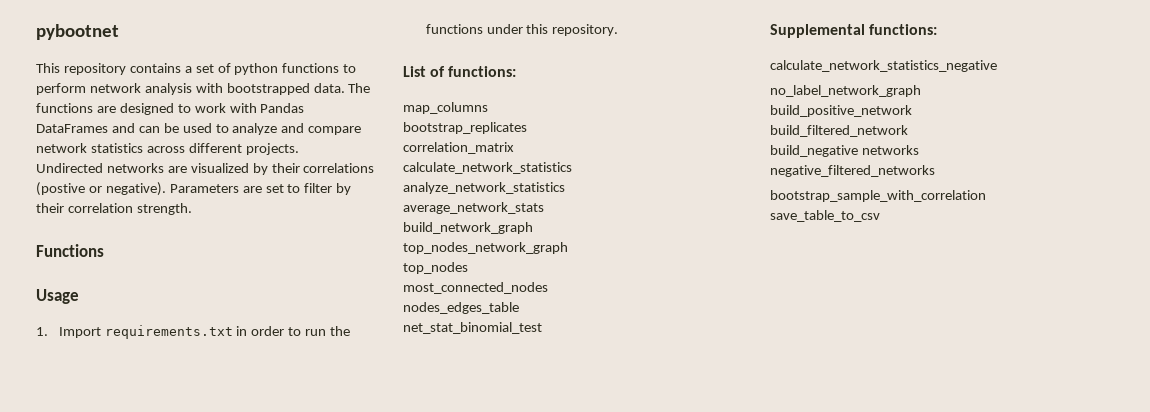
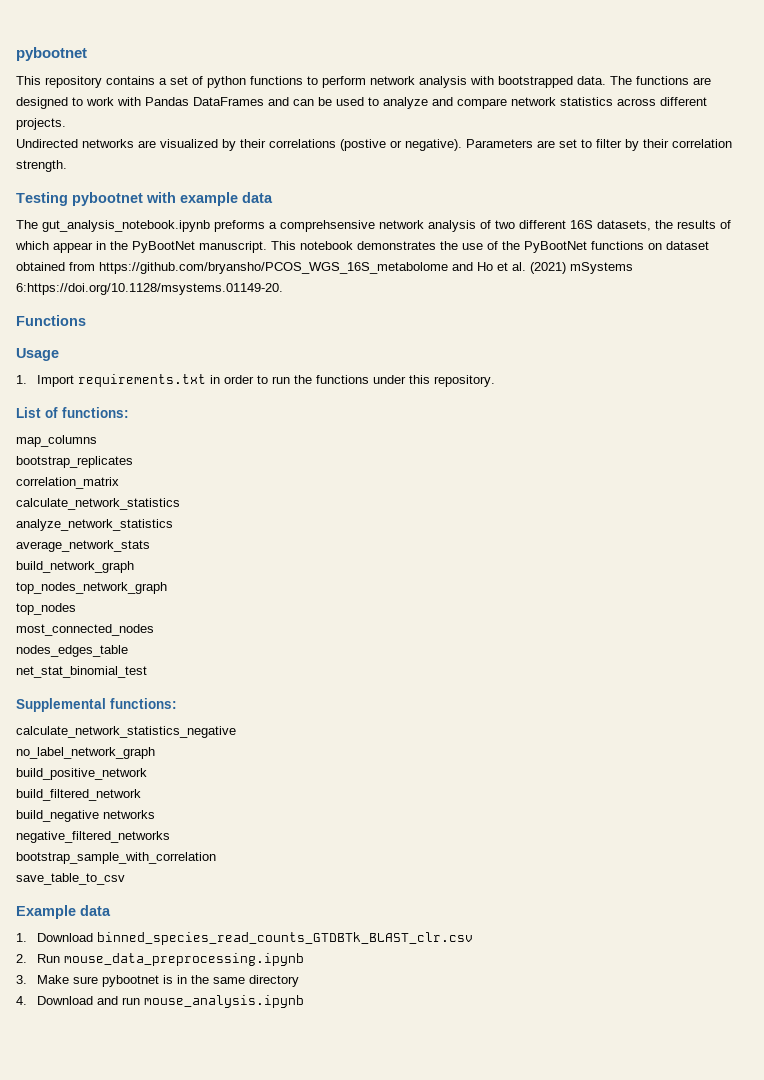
(192, 209) none -> [16,192,273,206] [16,220,731,232] [15,241,709,253] [16,262,633,274] [16,283,283,295] // Testing pybootnet with example data // The gut_analysis_notebook.ipynb preforms a comprehsensive network analysis of two different 16S datasets, the results of which appear in the PyBootNet manuscript. This notebook demonstrates the use of the PyBootNet functions on dataset obtained from https://github.com/bryansho/PCOS_WGS_16S_metabolome and Ho et al. (2021) mSystems 6:https://doi.org/10.1128/msystems.01149-20.
(880, 216) none -> [16,905,111,919] [16,932,474,945] [16,953,305,966] [16,975,300,987] [16,995,305,1008] // Example data // 1. Download binned_species_read_counts_GTDBTk_BLAST_clr.csv // 2. Run mouse_data_preprocessing.ipynb // 3. Make sure pybootnet is in the same directory // 4. Download and run mouse_analysis.ipynb

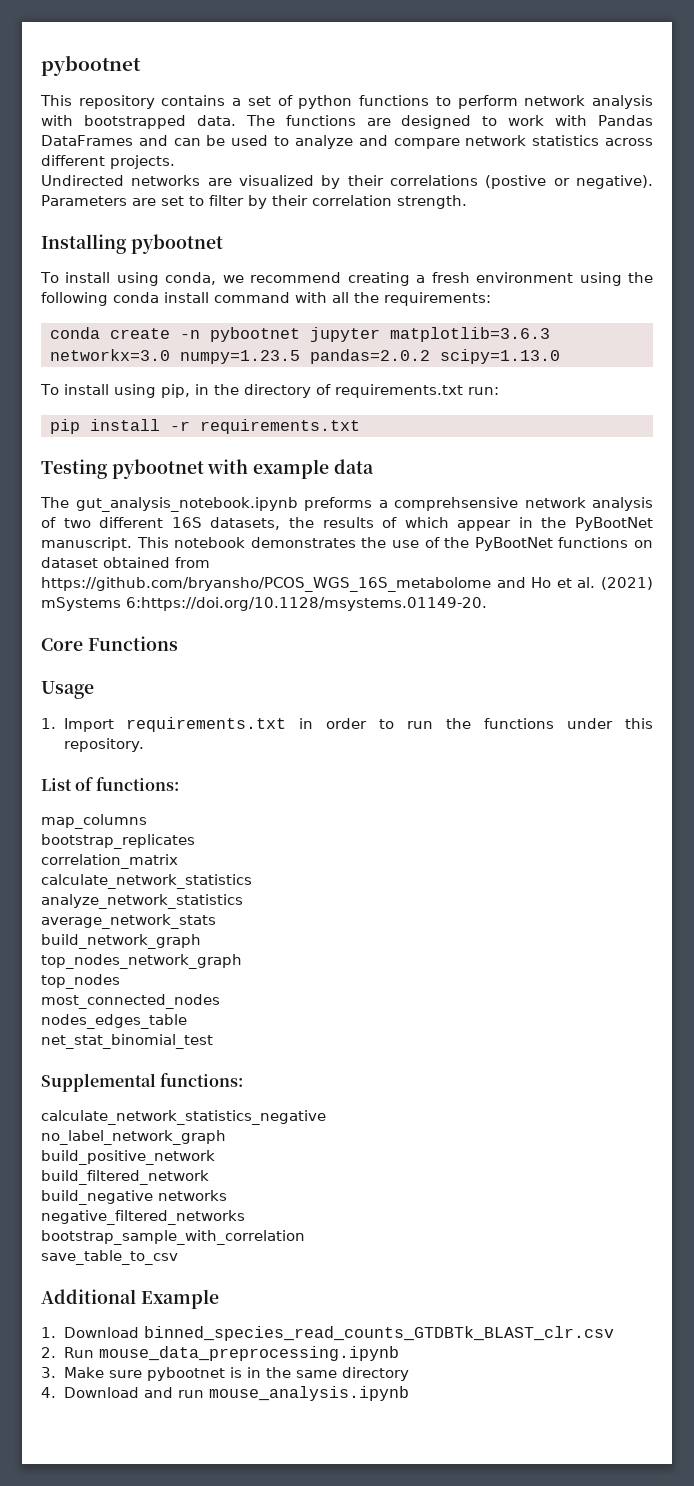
(67, 166) none -> [41,234,223,254] [40,272,653,286] [41,292,491,306] [50,327,550,342] [50,349,560,364] [40,384,499,398] [50,419,360,434] // Installing pybootnet // To install using conda, we recommend creating a fresh environment using the following conda install command with all the requirements: // conda create -n pybootnet jupyter matplotlib=3.6.3 networkx=3.0 numpy=1.23.5 pandas=2.0.2 scipy=1.13.0 // To install using pip, in the directory of requirements.txt run: // pip install -r requirements.txt
(283, 289) none -> [41,638,83,651] Core
(125, 879) none -> [41,1289,136,1304] Additional
[80,905,111,916] data -> (219, 1299) none

